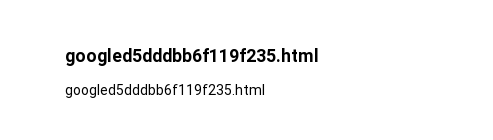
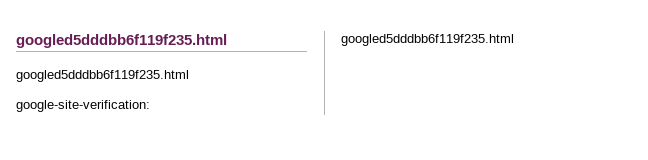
(265, 91) none -> [16,100,150,112] [341,34,514,46] // google-site-verification: googled5dddbb6f119f235.html

